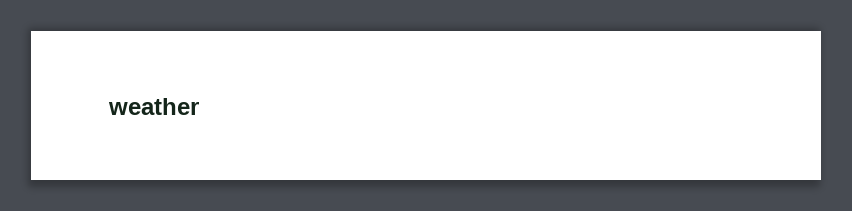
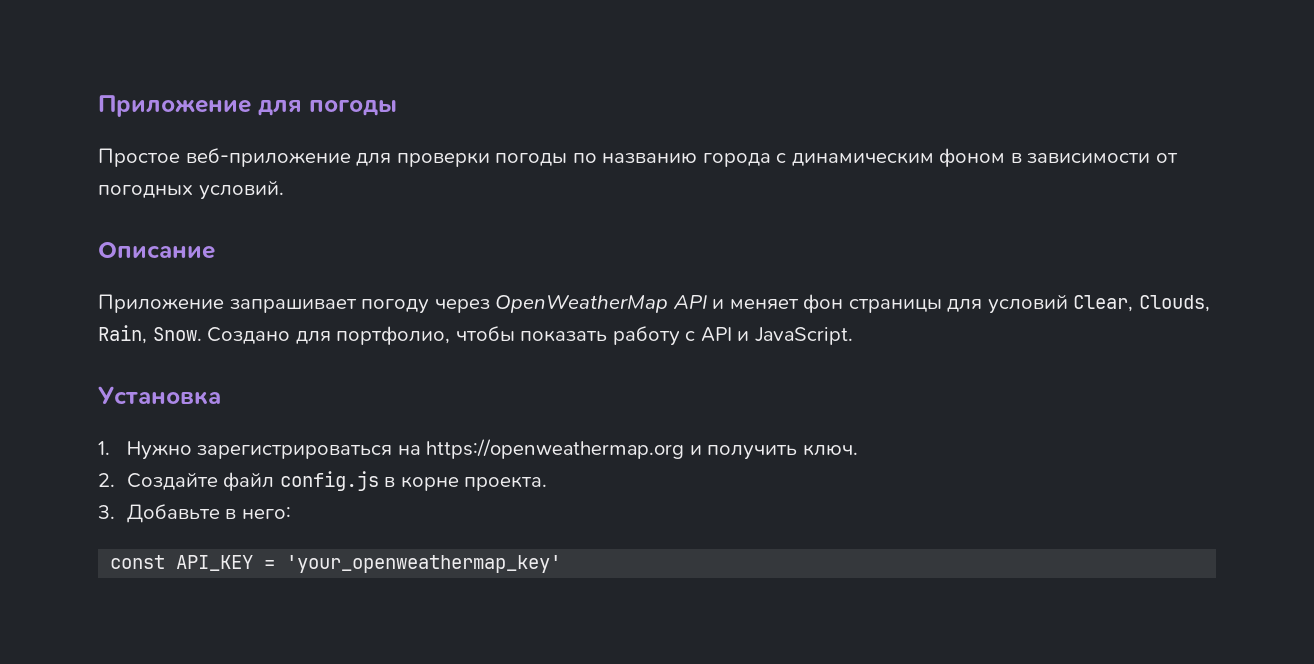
[108,98,199,115] weather -> [98,95,397,117] [98,148,1178,167] [98,180,284,200] [98,242,215,259] [98,294,1210,314] [98,325,853,346] [98,386,221,405] [98,439,858,460] [98,471,548,491] [98,504,291,523] [110,555,562,573] Приложение для погоды // Простое веб-приложение для проверки погоды по названию города с динамическим фоном в зависимости от погодных условий. // Описание // Приложение запрашивает погоду через OpenWeatherMap API и меняет фон страницы для условий Clear, Clouds, Rain, Snow. Создано для портфолио, чтобы показать работу с API и JavaScript. // Установка // 1. Нужно зарегистрироваться на https://openweathermap.org и получить ключ. // 2. Создайте файл config.js в корне проекта. // 3. Добавьте в него: // const API_KEY = 'your_openweathermap_key'

